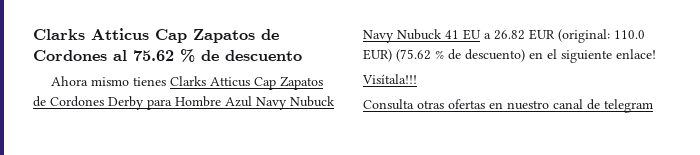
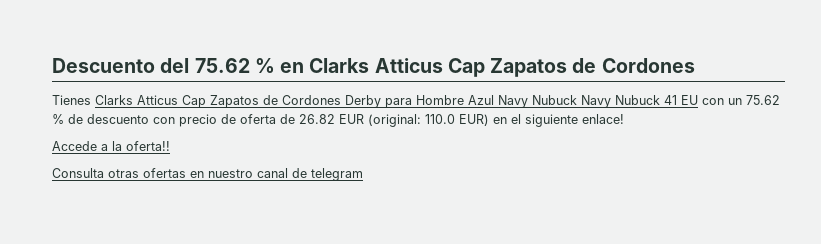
[33,28,279,43] [33,49,302,62] [51,76,167,86] Clarks Atticus Cap Zapatos de Cordones al 75.62 % de descuento // Ahora mismo tienes -> [52,58,695,77] [52,95,91,105] Descuento del 75.62 % en Clarks Atticus Cap Zapatos de Cordones // Tienes
[484,33,491,39] a -> [702,95,780,105] [52,114,295,127] con un 75.62 % de descuento con precio de oferta de
[396,49,525,62] (75.62 % de descuento) -> (489, 120) none
[362,74,417,84] Visítala!!! -> [52,141,170,151] Accede a la oferta!!

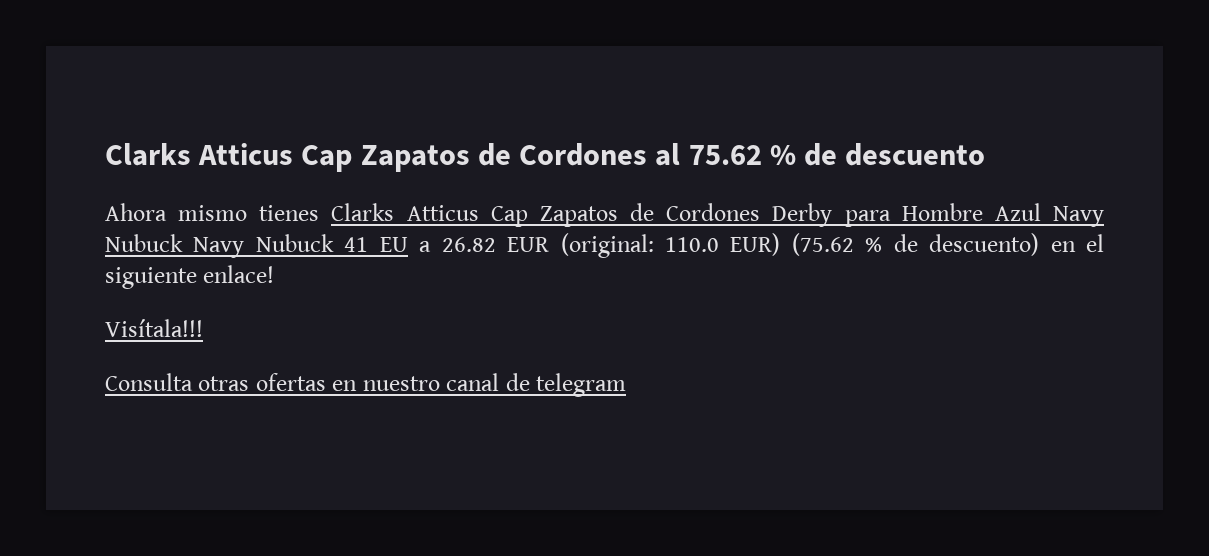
[52,58,695,77] [52,95,91,105] Descuento del 75.62 % en Clarks Atticus Cap Zapatos de Cordones // Tienes -> [105,143,986,172] [105,203,320,221] Clarks Atticus Cap Zapatos de Cordones al 75.62 % de descuento // Ahora mismo tienes
[702,95,780,105] [52,114,295,127] con un 75.62 % de descuento con precio de oferta de -> [419,241,432,252] a
(489, 120) none -> [791,233,1040,256] (75.62 % de descuento)
[52,141,170,151] Accede a la oferta!! -> [105,319,203,337] Visítala!!!

